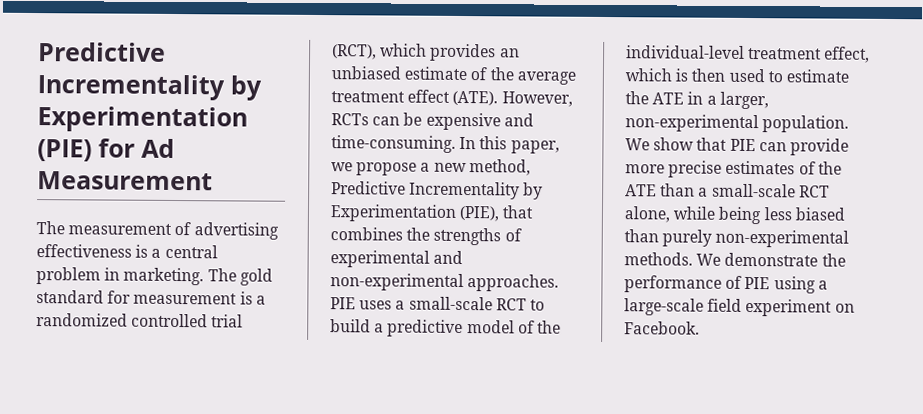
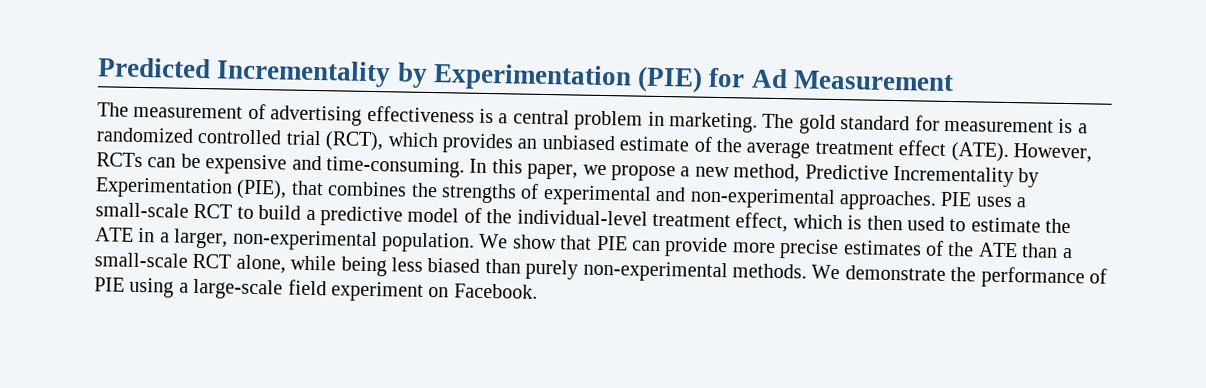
[38,42,166,62] Predictive -> [97,57,211,79] Predicted

